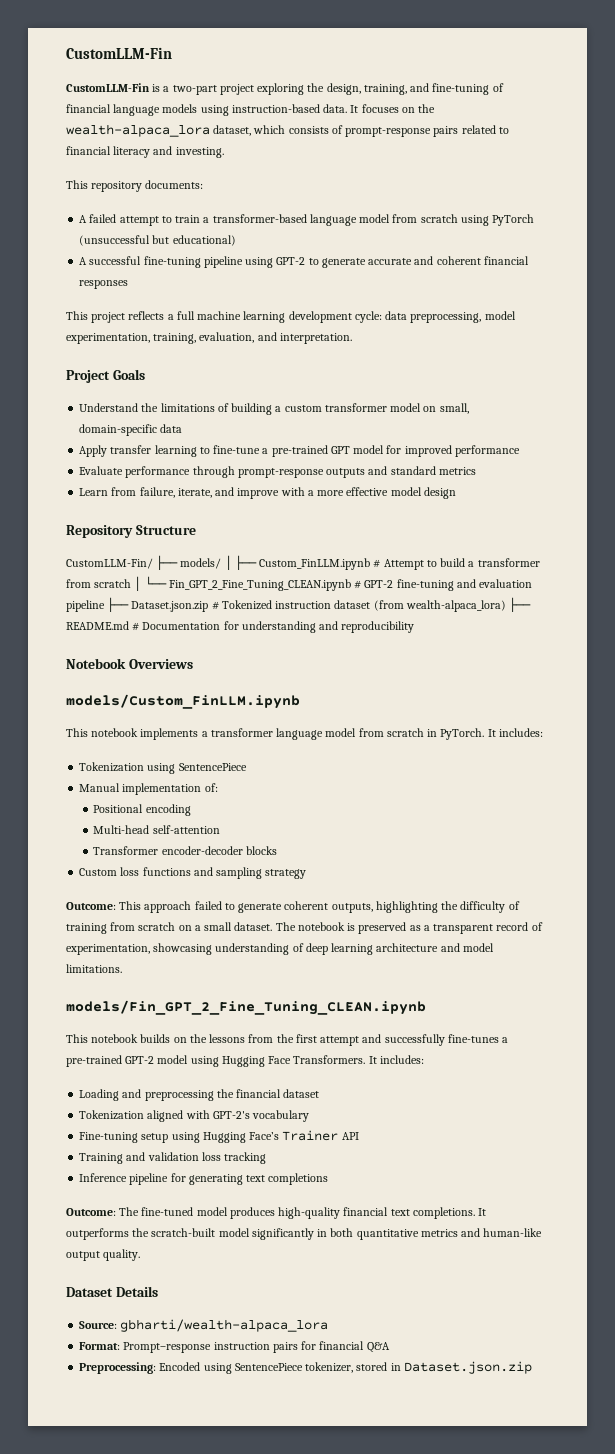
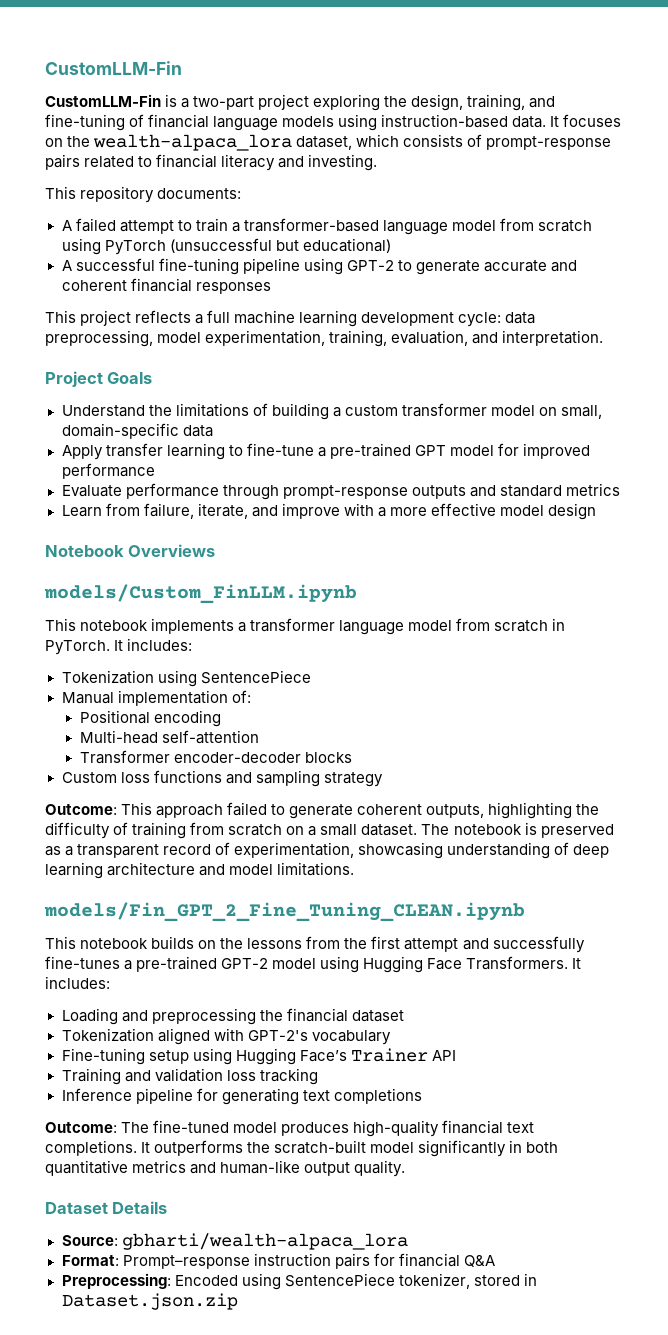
[66,525,196,538] [66,555,540,570] [66,576,533,591] [66,597,532,612] [66,621,415,633] // Repository Structure // CustomLLM-Fin/ ├── models/ │ ├── Custom_FinLLM.ipynb # Attempt to build a transformer from scratch │ └── Fin_GPT_2_Fine_Tuning_CLEAN.ipynb # GPT-2 fine-tuning and evaluation pipeline ├── Dataset.json.zip # Tokenized instruction dataset (from wealth-alpaca_lora) ├── README.md # Documentation for understanding and reproducibility -> (597, 511) none

